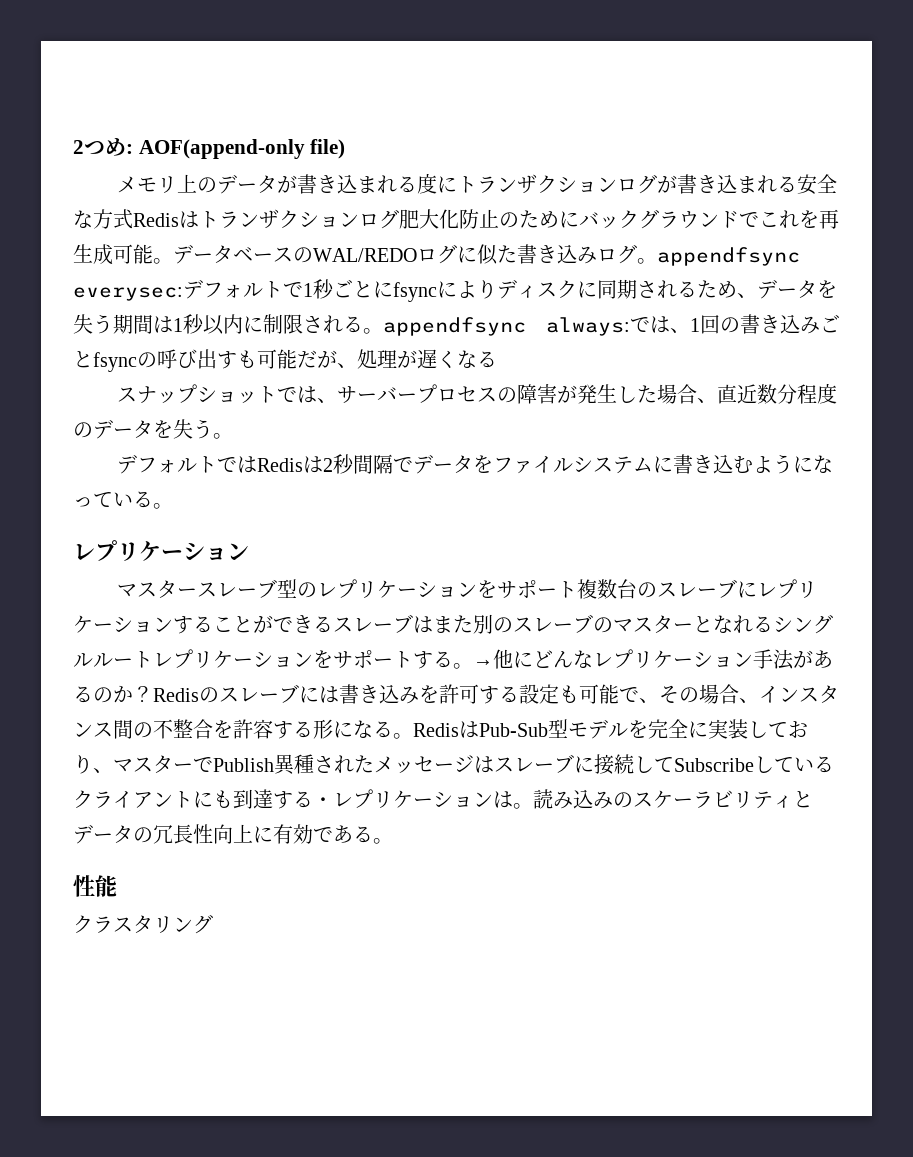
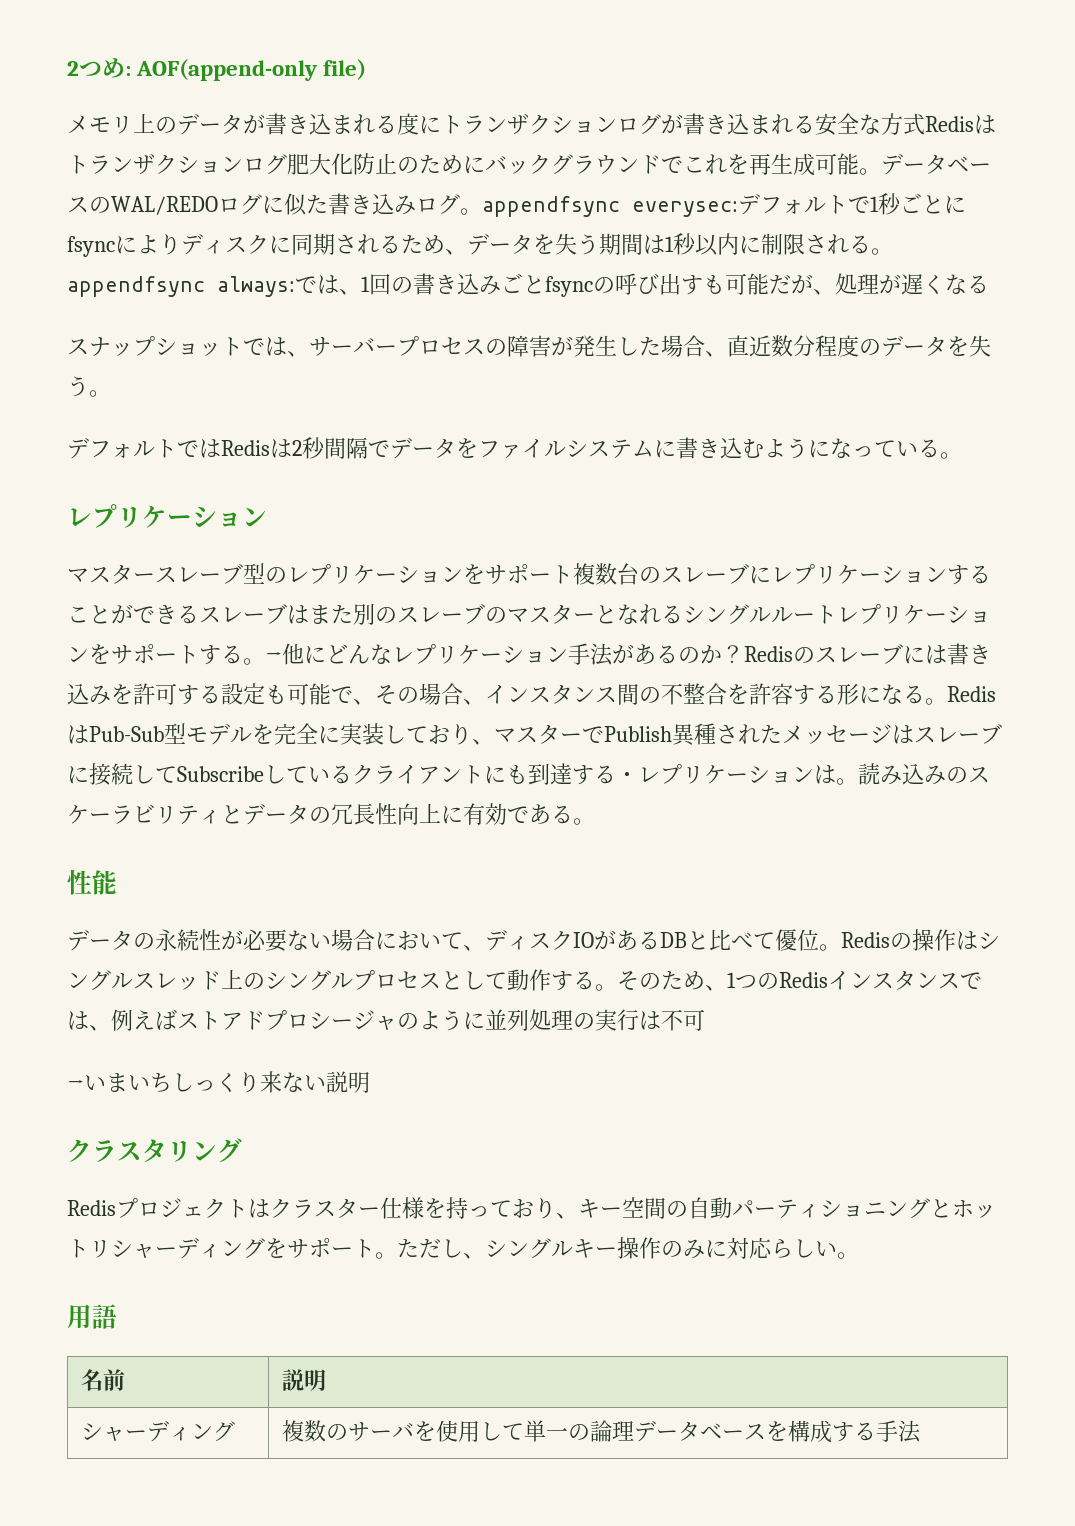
[73,914,213,934] クラスタリング -> [67,929,1000,952] [67,969,982,991] [67,1009,705,1031] [67,1071,370,1093] [67,1138,242,1163] [67,1197,996,1219] [67,1237,859,1259] [67,1304,117,1329] [81,1369,126,1391] [282,1369,327,1391] [81,1421,236,1442] [282,1420,922,1443] データの永続性が必要ない場合において、ディスクIOがあるDBと比べて優位。Redisの操作はシングルスレッド上のシングルプロセスとして動作する。そのため、1つのRedisインスタンスでは、例えばストアドプロシージャのように並列処理の実行は不可 // →いまいちしっくり来ない説明 // クラスタリング // Redisプロジェクトはクラスター仕様を持っており、キー空間の自動パーティショニングとホットリシャーディングをサポート。ただし、シングルキー操作のみに対応らしい。 // 用語 // 名前 | 説明 // シャーディング | 複数のサーバを使用して単一の論理データベースを構成する手法

